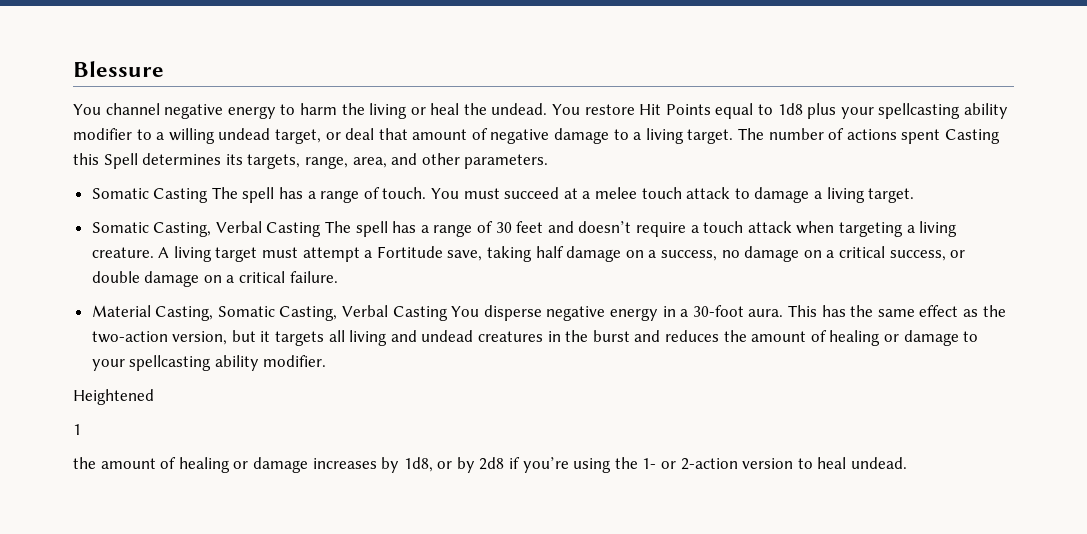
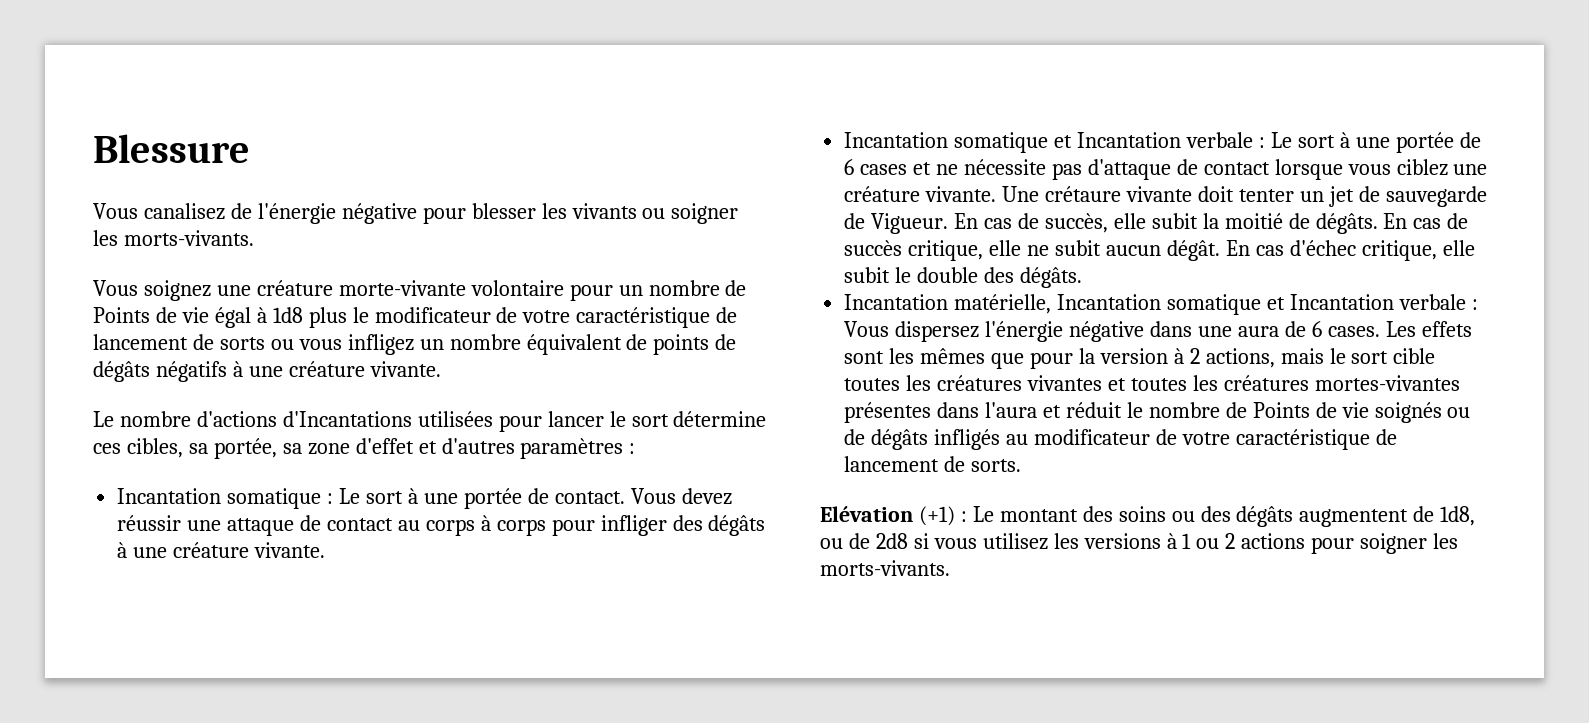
[73,103,1008,119] [73,128,1000,144] [73,153,549,169] [91,187,915,203] [91,221,958,237] [91,246,966,262] [91,271,338,287] [91,305,1006,321] [91,330,979,346] [91,355,327,371] [73,389,154,405] [73,424,81,435] [73,457,907,473] You channel negative energy to harm the living or heal the undead. You restore Hit Points equal to 1d8 plus your spellcasting ability modifier to a willing undead target, or deal that amount of negative damage to a living target. The number of actions spent Casting this Spell determines its targets, range, area, and other parameters. // Somatic Casting The spell has a range of touch. You must succeed at a melee touch attack to damage a living target. // Somatic Casting, Verbal Casting The spell has a range of 30 feet and doesn’t require a touch attack when targeting a living creature. A living target must attempt a Fortitude save, taking half damage on a success, no damage on a critical success, or double damage on a critical failure. // Material Casting, Somatic Casting, Verbal Casting You disperse negative energy in a 30-foot aura. This has the same effect as the two-action version, but it targets all living and undead creatures in the burst and reduces the amount of healing or damage to your spellcasting ability modifier. // Heightened // 1 // the amount of healing or damage increases by 1d8, or by 2d8 if you’re using the 1- or 2-action version to heal undead. -> [93,203,739,224] [93,230,254,246] [93,280,747,301] [93,307,738,328] [93,334,737,355] [93,361,441,382] [93,411,767,432] [93,438,636,459] [117,488,732,509] [117,515,766,536] [117,542,326,558] [844,132,1481,153] [844,159,1488,180] [844,186,1487,207] [844,213,1469,234] [844,240,1475,261] [844,267,1082,288] [844,294,1478,315] [844,321,1472,342] [844,348,1436,369] [844,375,1460,391] [844,402,1471,423] [844,429,1397,450] [844,456,1022,472] [820,506,1476,527] [820,533,1459,554] [820,560,950,576] Vous canalisez de l'énergie négative pour blesser les vivants ou soigner les morts-vivants. // Vous soignez une créature morte-vivante volontaire pour un nombre de Points de vie égal à 1d8 plus le modificateur de votre caractéristique de lancement de sorts ou vous infligez un nombre équivalent de points de dégâts négatifs à une créature vivante. // Le nombre d'actions d'Incantations utilisées pour lancer le sort détermine ces cibles, sa portée, sa zone d'effet et d'autres paramètres : // Incantation somatique : Le sort à une portée de contact. Vous devez réussir une attaque de contact au corps à corps pour infliger des dégâts à une créature vivante. // Incantation somatique et Incantation verbale : Le sort à une portée de 6 cases et ne nécessite pas d'attaque de contact lorsque vous ciblez une créature vivante. Une crétaure vivante doit tenter un jet de sauvegarde de Vigueur. En cas de succès, elle subit la moitié de dégâts. En cas de succès critique, elle ne subit aucun dégât. En cas d'échec critique, elle subit le double des dégâts. // Incantation matérielle, Incantation somatique et Incantation verbale : Vous dispersez l'énergie négative dans une aura de 6 cases. Les effets sont les mêmes que pour la version à 2 actions, mais le sort cible toutes les créatures vivantes et toutes les créatures mortes-vivantes présentes dans l'aura et réduit le nombre de Points de vie soignés ou de dégâts infligés au modificateur de votre caractéristique de lancement de sorts. // Elévation (+1) : Le montant des soins ou des dégâts augmentent de 1d8, ou de 2d8 si vous utilisez les versions à 1 ou 2 actions pour soigner les morts-vivants.

